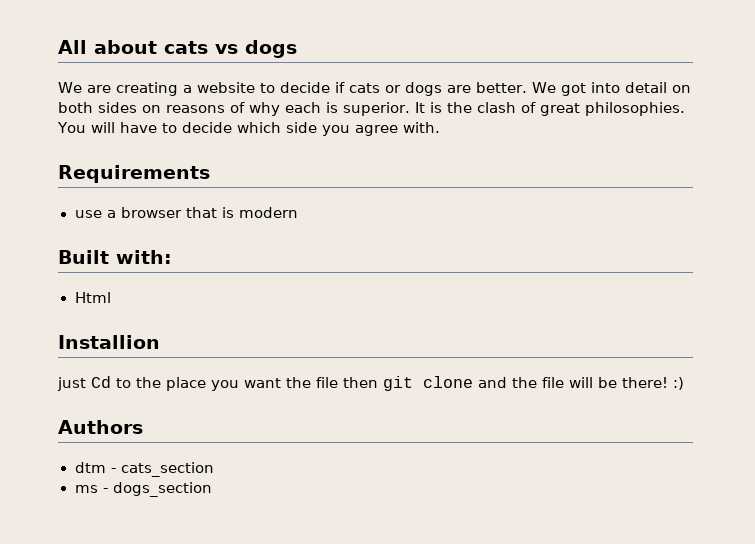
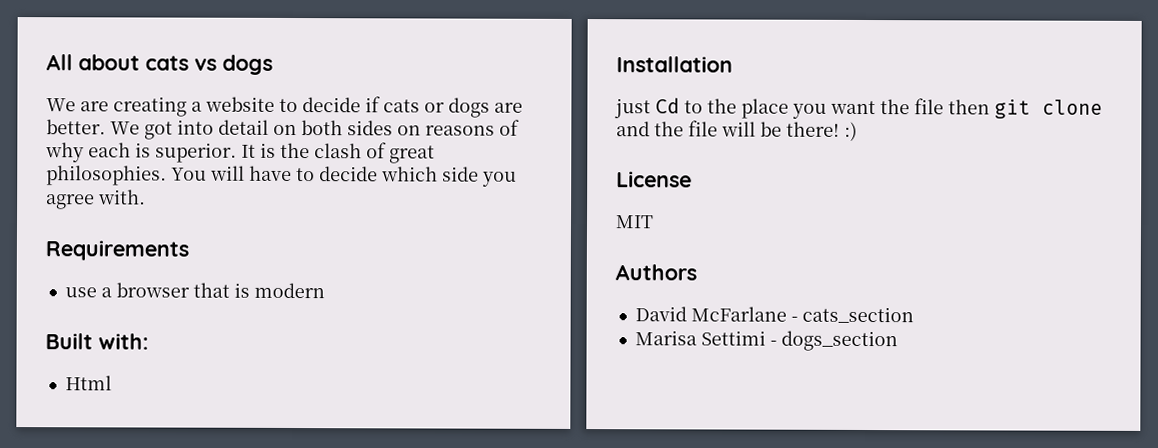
[58,335,160,349] Installion -> [616,56,733,73] Installation
(684, 383) none -> [616,171,692,188] [615,215,654,229] // License // MIT
[74,462,106,473] dtm -> [634,306,787,322] David McFarlane
[74,485,98,493] ms -> [634,330,766,346] Marisa Settimi

